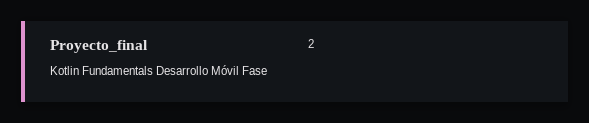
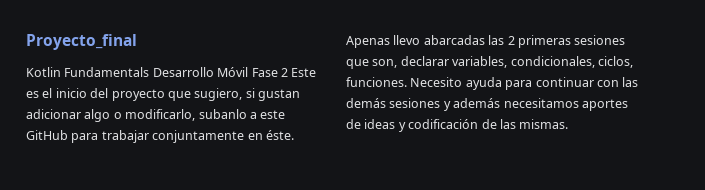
(314, 43) none -> [291,68,317,77] [26,88,300,101] [26,109,286,122] [26,130,294,143] [346,35,626,48] [346,56,633,69] [346,77,639,90] [346,98,628,111] [346,119,569,132] Este es el inicio del proyecto que sugiero, si gustan adicionar algo o modificarlo, subanlo a este GitHub para trabajar conjuntamente en éste. Apenas llevo abarcadas las 2 primeras sesiones que son, declarar variables, condicionales, ciclos, funciones. Necesito ayuda para continuar con las demás sesiones y además necesitamos aportes de ideas y codificación de las mismas.

